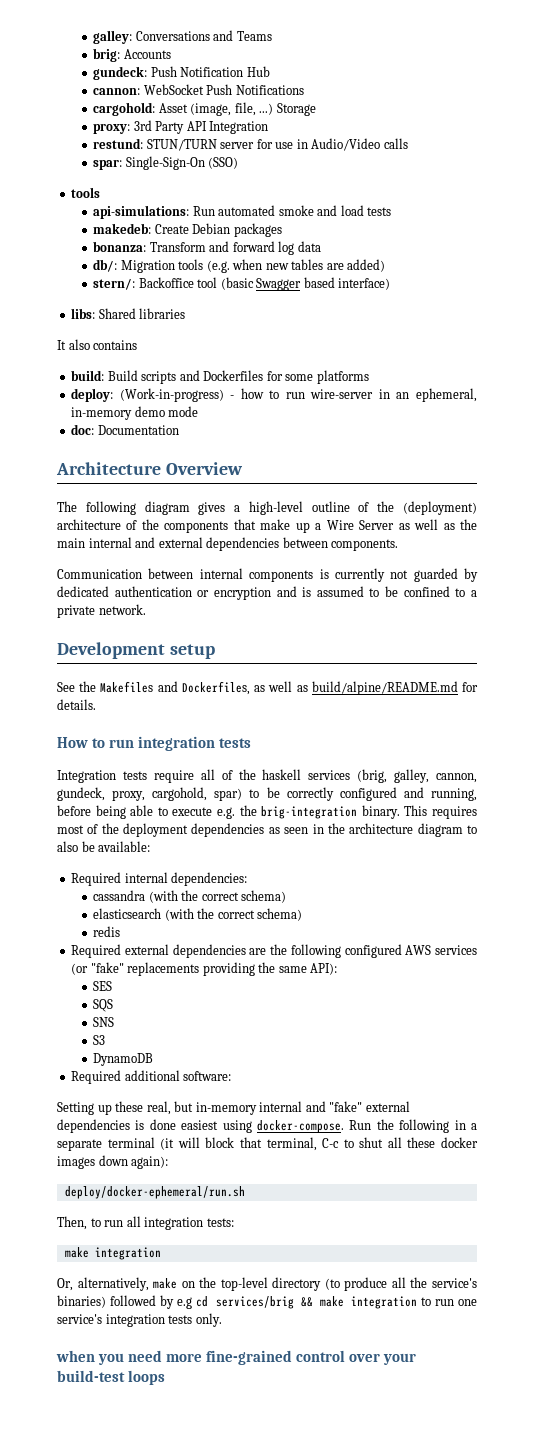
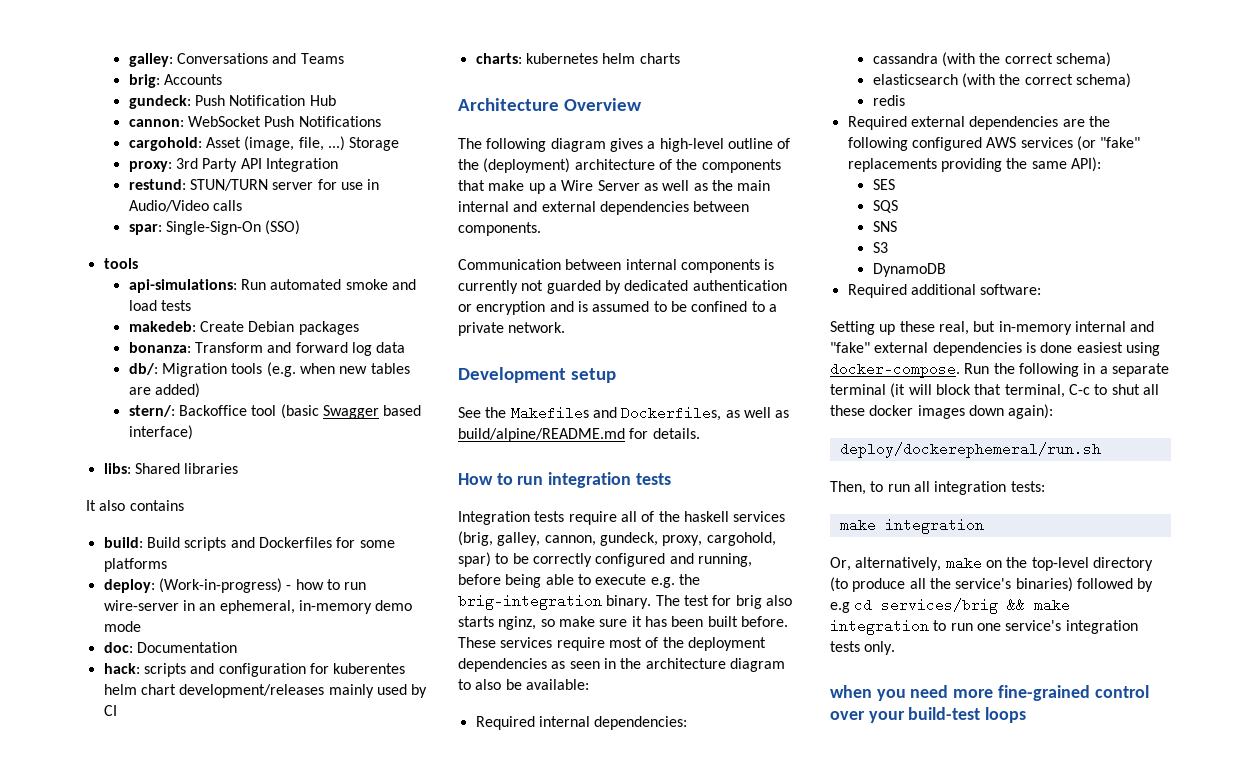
(179, 430) none -> [103,663,406,677] [103,684,428,698] [103,705,117,716] [475,53,680,64] // hack: scripts and configuration for kuberentes helm chart development/releases mainly used by CI // charts: kubernetes helm charts
[404,805,477,819] This requires -> [655,595,792,609] [458,616,788,630] [458,637,605,651] The test for brig also starts nginz, so make sure it has been built before. These services require
[64,1186,245,1199] deploy/docker-ephemeral/run.sh -> [839,442,1101,458] deploy/dockerephemeral/run.sh

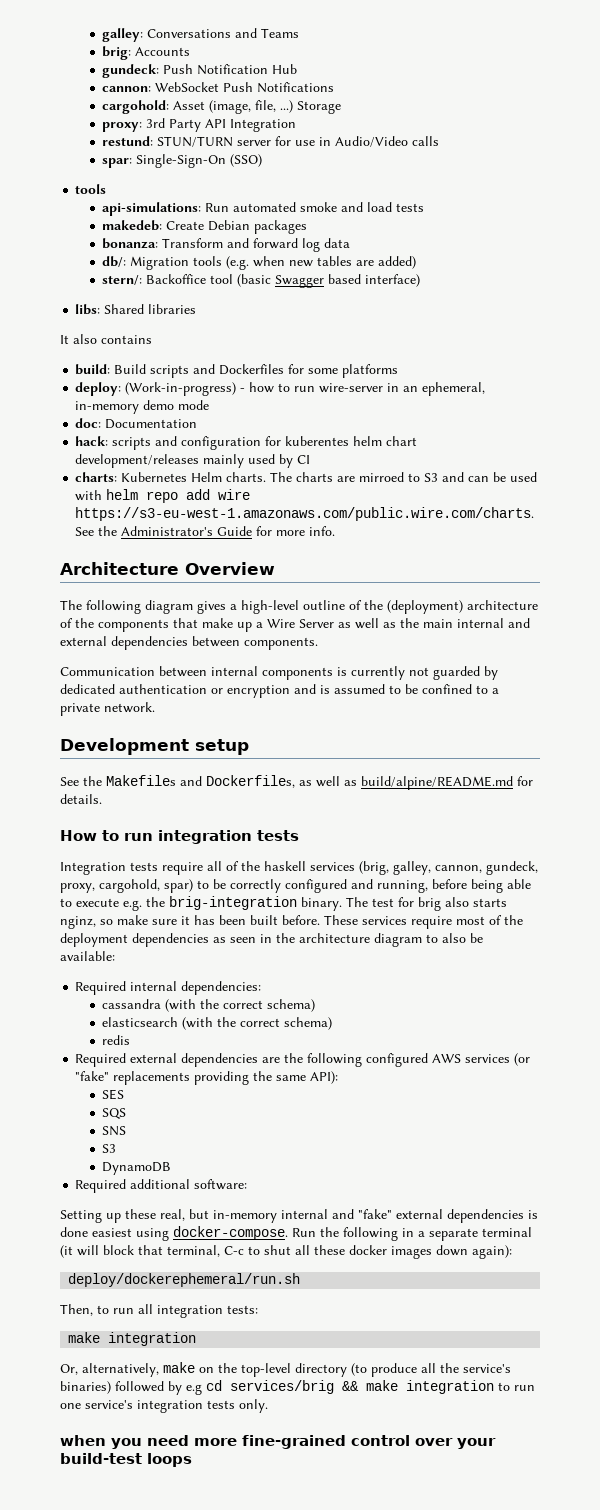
[525,53,680,64] kubernetes helm charts -> [121,472,538,482] [75,489,251,503] [75,507,535,521] [75,526,336,536] Kubernetes Helm charts. The charts are mirroed to S3 and can be used with helm repo add wire https://s3-eu-west-1.amazonaws.com/public.wire.com/charts. See the Administrator's Guide for more info.

